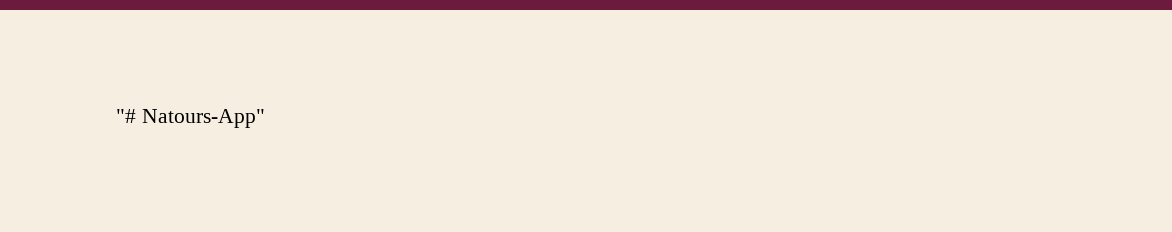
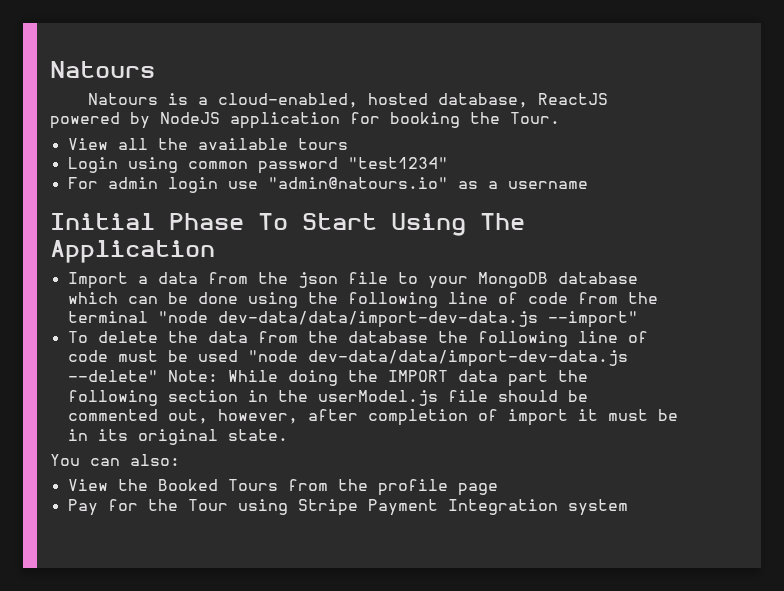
[116,109,265,128] "# Natours-App" -> [50,61,155,78] [88,93,609,108] [50,112,560,129] [67,138,348,150] [67,157,448,174] [67,177,588,193] [50,213,525,236] [50,240,215,263] [67,272,638,289] [67,292,658,308] [67,311,638,328] [67,331,648,347] [67,350,628,367] [67,370,588,387] [67,390,588,406] [67,409,678,426] [67,429,288,445] [50,454,180,466] [67,479,498,496] [67,499,628,516] Natours // Natours is a cloud-enabled, hosted database, ReactJS powered by NodeJS application for booking the Tour. // View all the available tours // Login using common password "test1234" // For admin login use "admin@natours.io" as a username // Initial Phase To Start Using The Application // Import a data from the json file to your MongoDB database which can be done using the following line of code from the terminal "node dev-data/data/import-dev-data.js --import" // To delete the data from the database the following line of code must be used "node dev-data/data/import-dev-data.js --delete" Note: While doing the IMPORT data part the following section in the userModel.js file should be commented out, however, after completion of import it must be in its original state. // You can also: // View the Booked Tours from the profile page // Pay for the Tour using Stripe Payment Integration system

